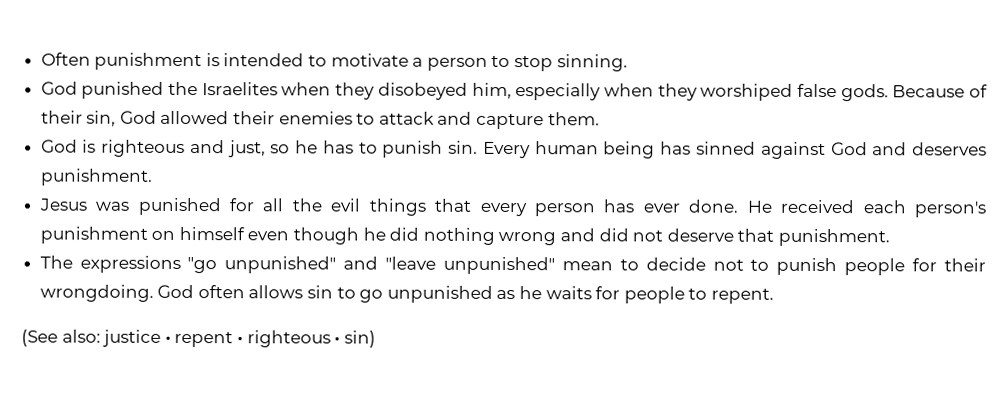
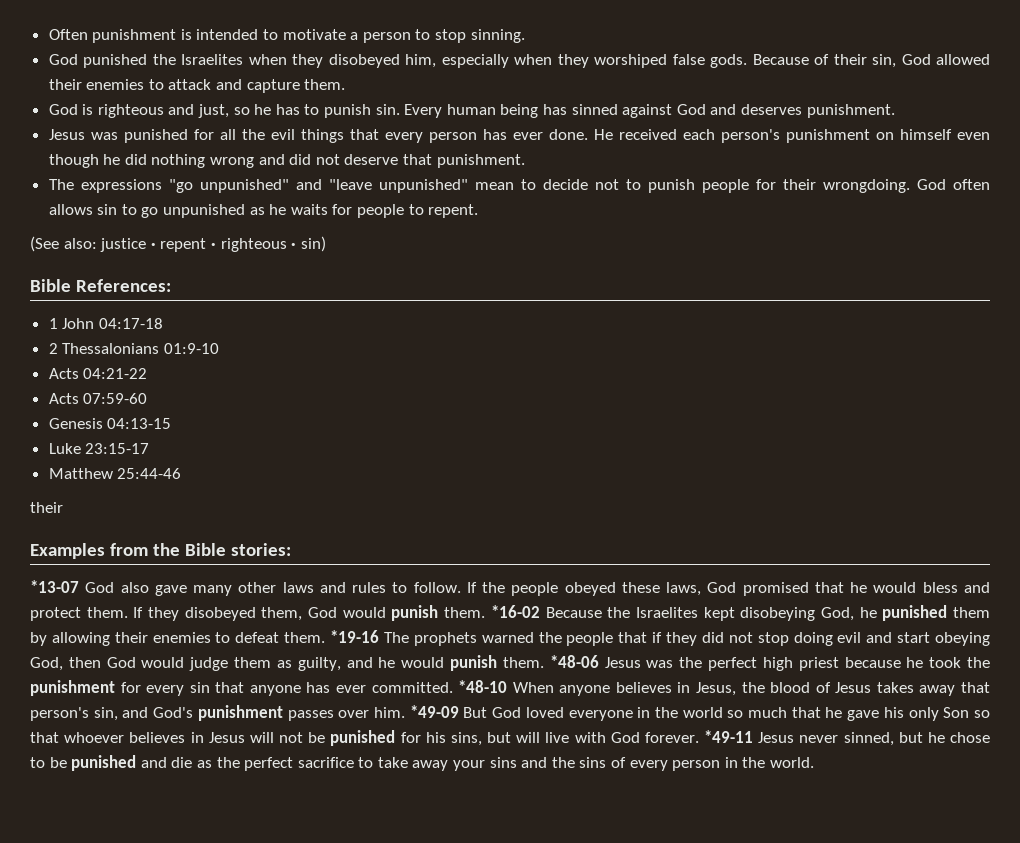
(376, 339) none -> [30,279,171,292] [48,318,163,329] [48,343,219,354] [48,368,148,379] [48,393,148,404] [48,418,172,429] [48,443,150,454] [48,468,182,479] [30,502,63,513] [30,543,291,559] [30,580,990,596] [30,605,991,621] [30,630,990,646] [30,655,991,671] [30,680,990,696] [30,705,991,721] [30,730,990,746] [30,755,814,771] // Bible References: // 1 John 04:17-18 // 2 Thessalonians 01:9-10 // Acts 04:21-22 // Acts 07:59-60 // Genesis 04:13-15 // Luke 23:15-17 // Matthew 25:44-46 // their // Examples from the Bible stories: // *13-07 God also gave many other laws and rules to follow. If the people obeyed these laws, God promised that he would bless and protect them. If they disobeyed them, God would punish them. *16-02 Because the Israelites kept disobeying God, he punished them by allowing their enemies to defeat them. *19-16 The prophets warned the people that if they did not stop doing evil and start obeying God, then God would judge them as guilty, and he would punish them. *48-06 Jesus was the perfect high priest because he took the punishment for every sin that anyone has ever committed. *48-10 When anyone believes in Jesus, the blood of Jesus takes away that person's sin, and God's punishment passes over him. *49-09 But God loved everyone in the world so much that he gave his only Son so that whoever believes in Jesus will not be punished for his sins, but will live with God forever. *49-11 Jesus never sinned, but he chose to be punished and die as the perfect sacrifice to take away your sins and the sins of every person in the world.

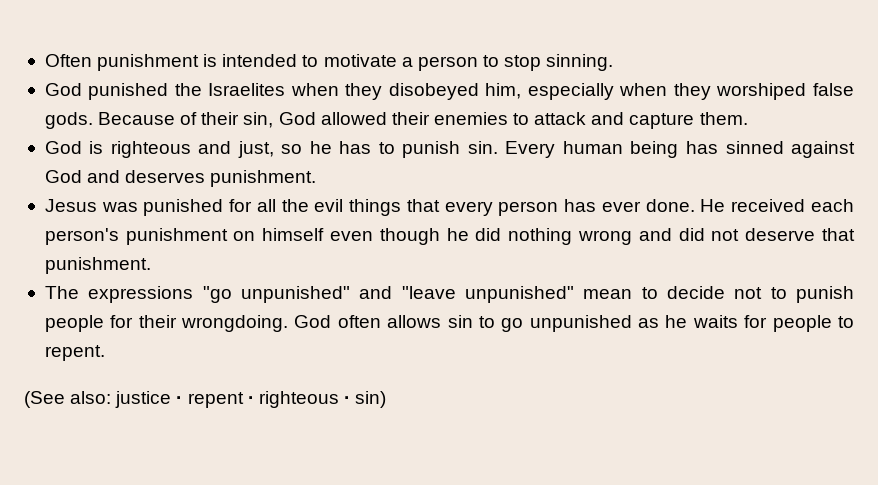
[30,279,171,292] [48,318,163,329] [48,343,219,354] [48,368,148,379] [48,393,148,404] [48,418,172,429] [48,443,150,454] [48,468,182,479] [30,502,63,513] [30,543,291,559] [30,580,990,596] [30,605,991,621] [30,630,990,646] [30,655,991,671] [30,680,990,696] [30,705,991,721] [30,730,990,746] [30,755,814,771] // Bible References: // 1 John 04:17-18 // 2 Thessalonians 01:9-10 // Acts 04:21-22 // Acts 07:59-60 // Genesis 04:13-15 // Luke 23:15-17 // Matthew 25:44-46 // their // Examples from the Bible stories: // *13-07 God also gave many other laws and rules to follow. If the people obeyed these laws, God promised that he would bless and protect them. If they disobeyed them, God would punish them. *16-02 Because the Israelites kept disobeying God, he punished them by allowing their enemies to defeat them. *19-16 The prophets warned the people that if they did not stop doing evil and start obeying God, then God would judge them as guilty, and he would punish them. *48-06 Jesus was the perfect high priest because he took the punishment for every sin that anyone has ever committed. *48-10 When anyone believes in Jesus, the blood of Jesus takes away that person's sin, and God's punishment passes over him. *49-09 But God loved everyone in the world so much that he gave his only Son so that whoever believes in Jesus will not be punished for his sins, but will live with God forever. *49-11 Jesus never sinned, but he chose to be punished and die as the perfect sacrifice to take away your sins and the sins of every person in the world. -> (387, 399) none

